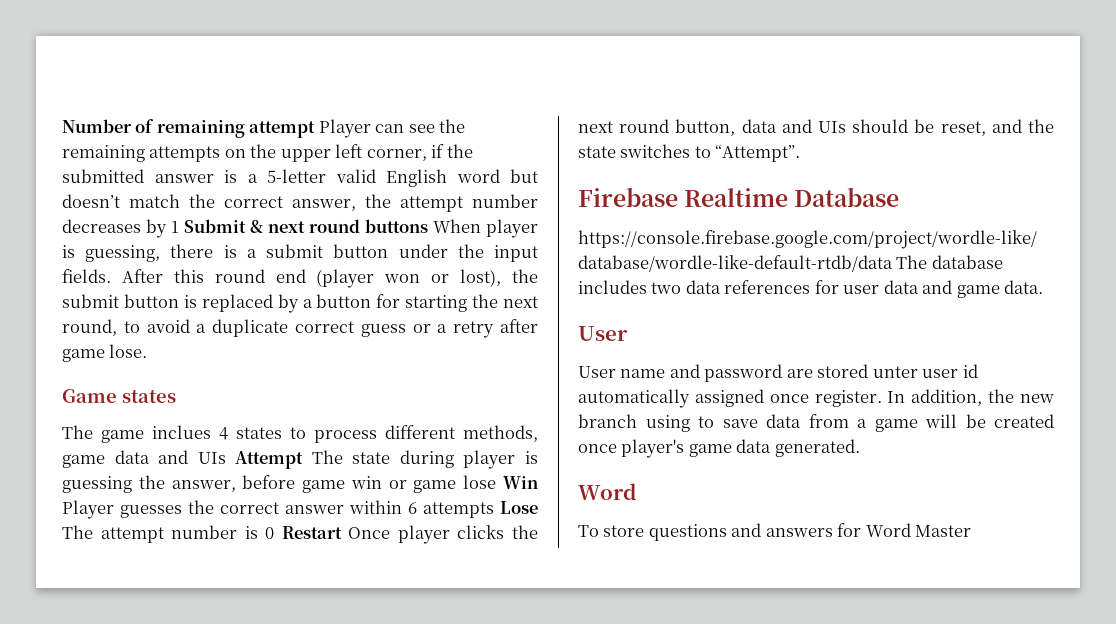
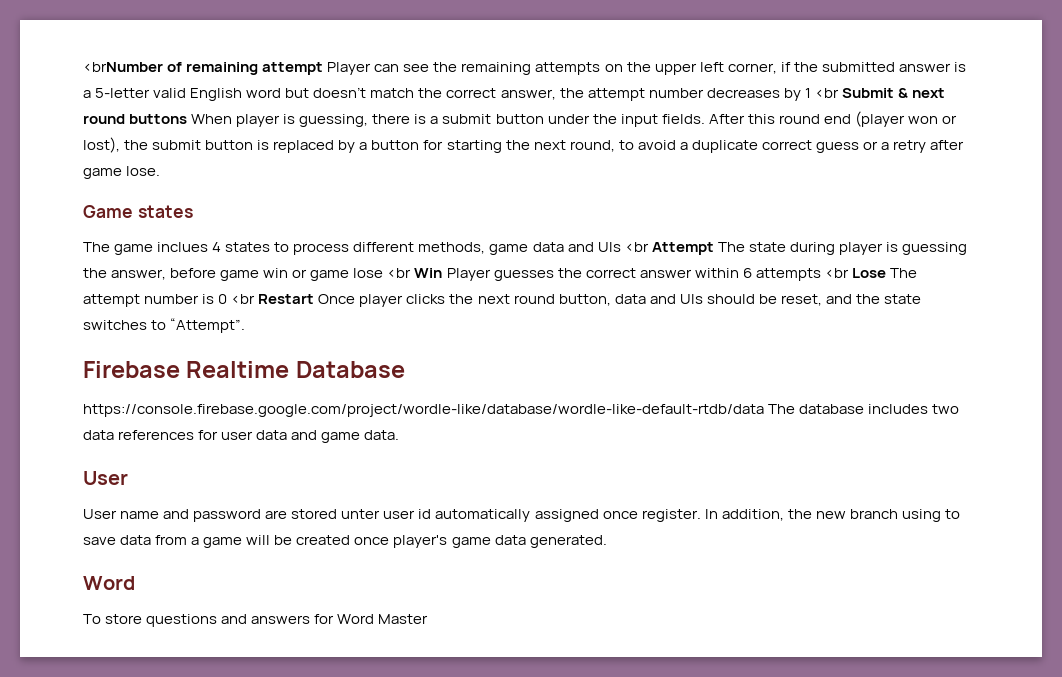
[62,119,132,133] Number -> [83,62,163,72] <brNumber
(179, 227) none -> [814,88,839,98] <br
(226, 458) none -> [624,242,649,252] <br
(497, 482) none -> [387,268,412,278] <br
(494, 510) none -> [824,268,849,278] <br
(275, 533) none -> [231,294,256,304] <br

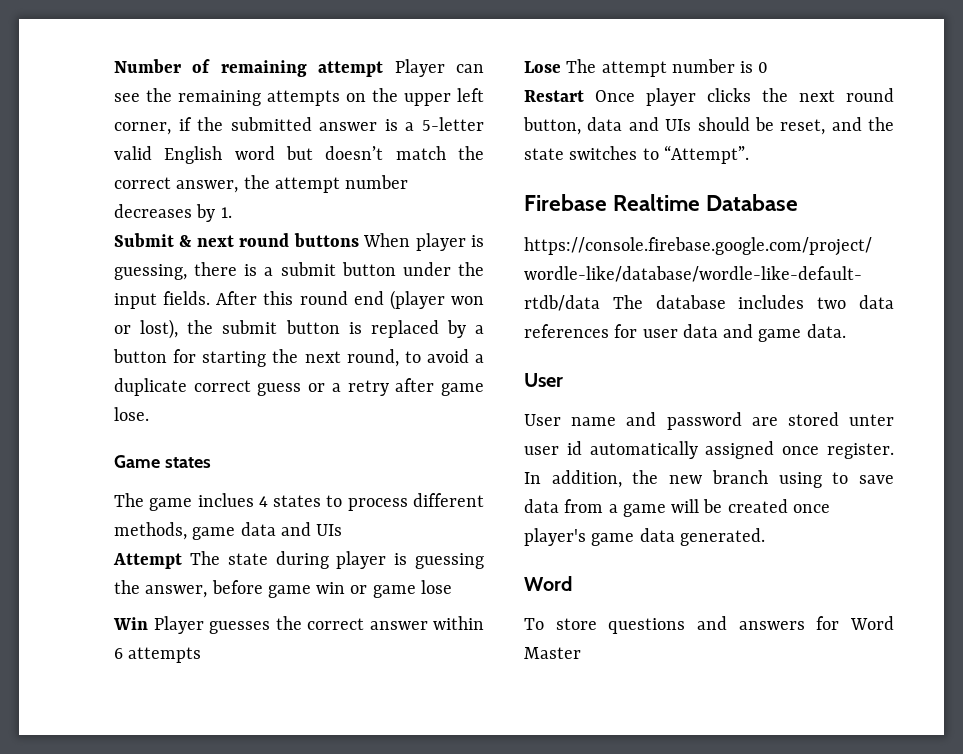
[83,62,163,72] <brNumber -> [114,59,181,73] Number
[804,88,839,98] 1 <br -> [220,207,232,218] 1. //
[624,242,649,252] <br -> (343, 530) //
[387,268,412,278] <br -> (452, 587) //
[824,268,849,278] <br -> (202, 655) //
[231,294,256,304] <br -> (769, 67) //

